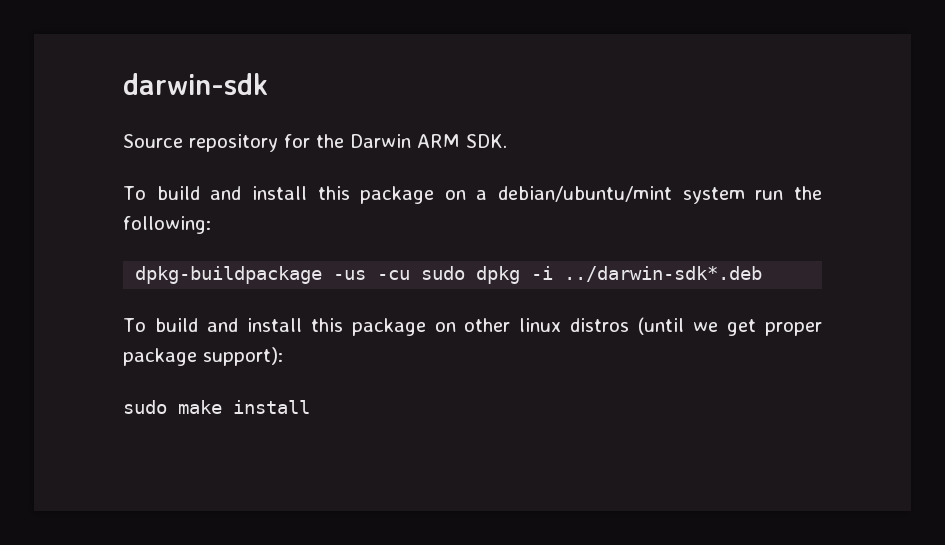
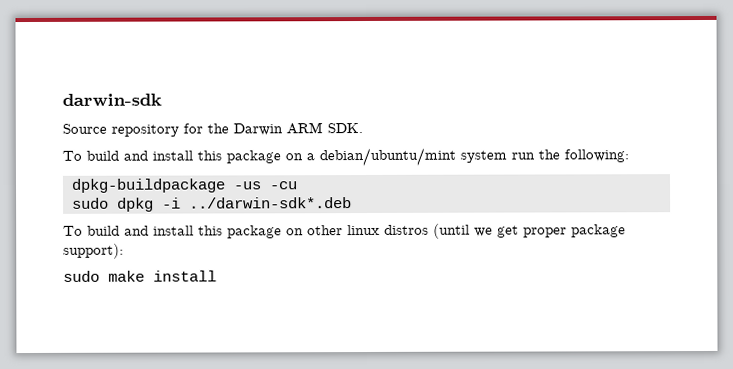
(411, 275) none -> (298, 185) //

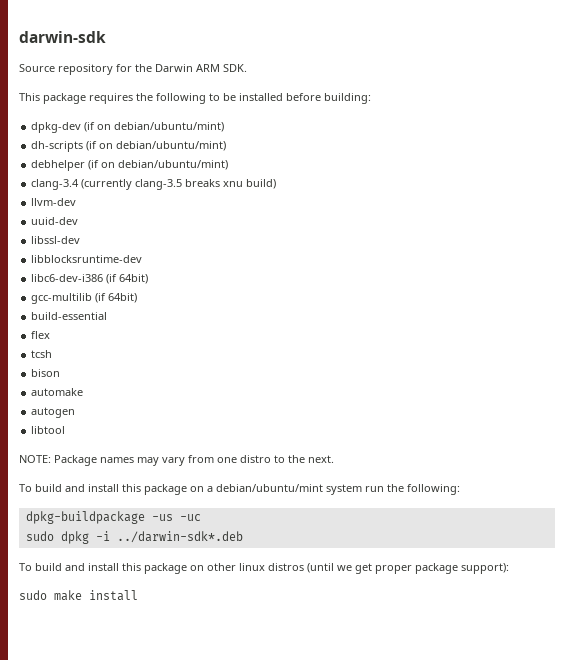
(363, 128) none -> [19,93,371,104] [31,122,225,133] [31,141,227,152] [31,160,229,171] [31,179,277,190] [31,198,77,206] [31,217,79,225] [31,236,81,244] [31,255,143,263] [31,274,149,284] [31,293,138,304] [31,312,108,320] [31,331,51,339] [31,350,53,358] [31,369,61,377] [31,388,84,396] [31,407,76,418] [31,426,66,434] [19,455,334,466] // This package requires the following to be installed before building: // dpkg-dev (if on debian/ubuntu/mint) // dh-scripts (if on debian/ubuntu/mint) // debhelper (if on debian/ubuntu/mint) // clang-3.4 (currently clang-3.5 breaks xnu build) // llvm-dev // uuid-dev // libssl-dev // libblocksruntime-dev // libc6-dev-i386 (if 64bit) // gcc-multilib (if 64bit) // build-essential // flex // tcsh // bison // automake // autogen // libtool // NOTE: Package names may vary from one distro to the next.
[269,181,298,190] -cu -> [179,514,201,521] -uc

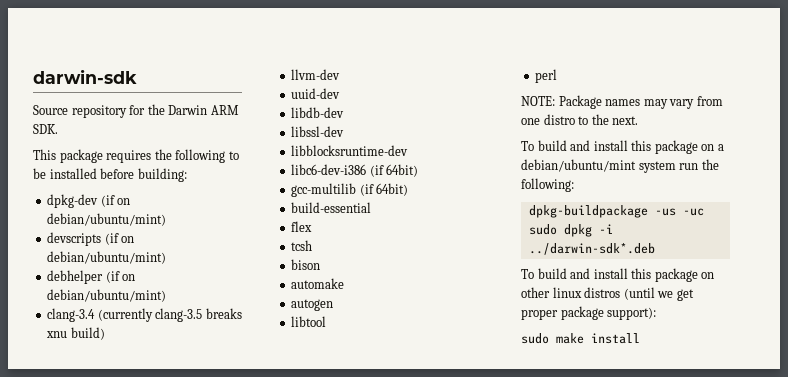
[31,141,84,152] dh-scripts -> [47,232,102,246] devscripts
(79, 221) none -> [291,107,345,118] // libdb-dev
(66, 430) none -> [535,69,558,83] // perl

